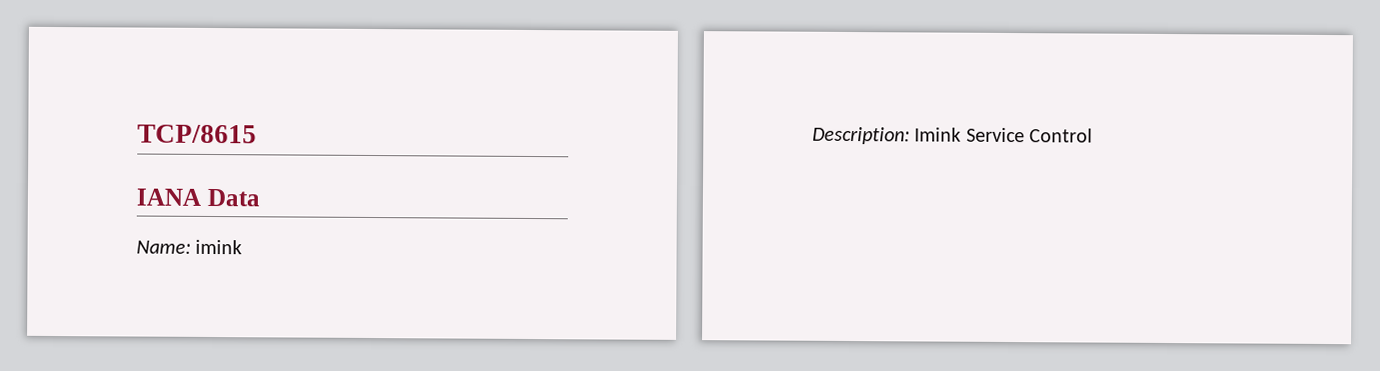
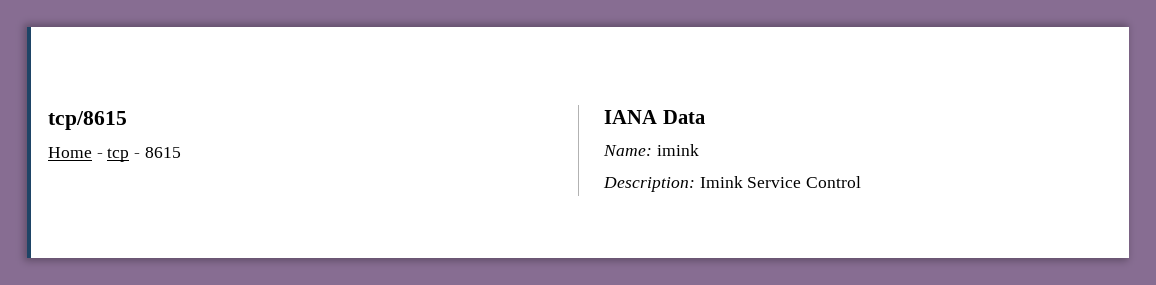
[137,124,257,144] TCP/8615 -> [48,111,127,130] [48,147,181,162] tcp/8615 // Home - tcp - 8615

